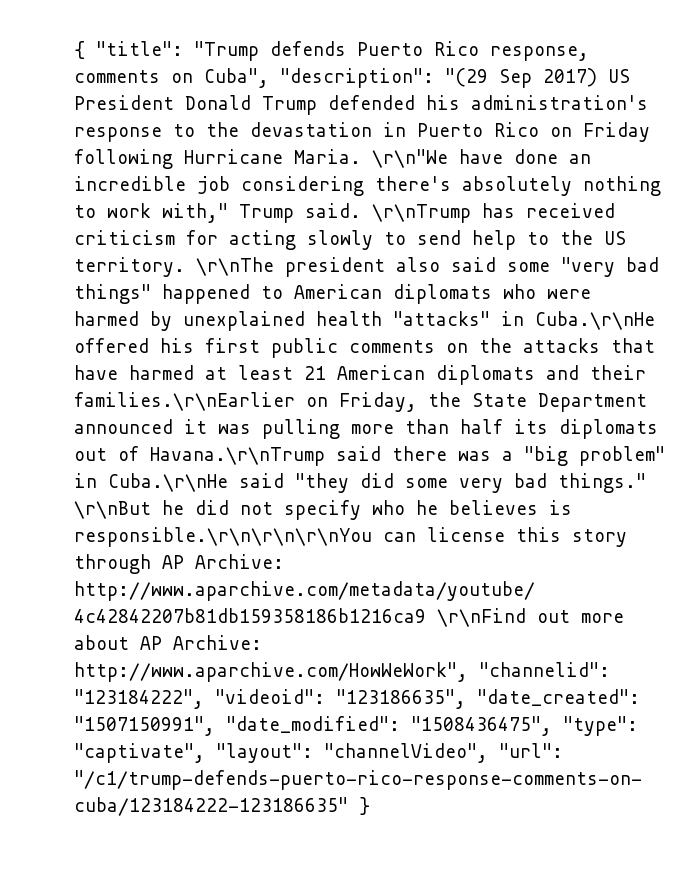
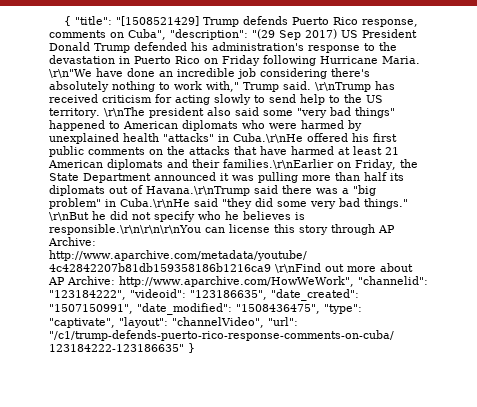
[194,41,259,61] "Trump -> [115,16,239,27] "[1508521429] Trump

